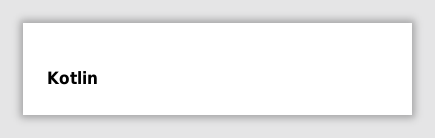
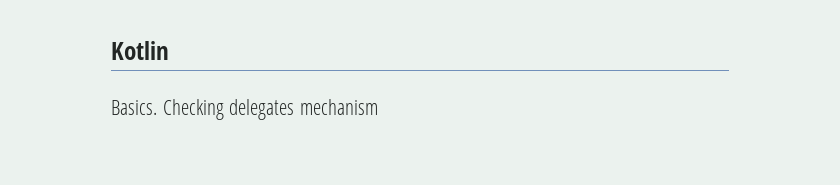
(98, 78) none -> [111,99,379,120] // Basics. Checking delegates mechanism

